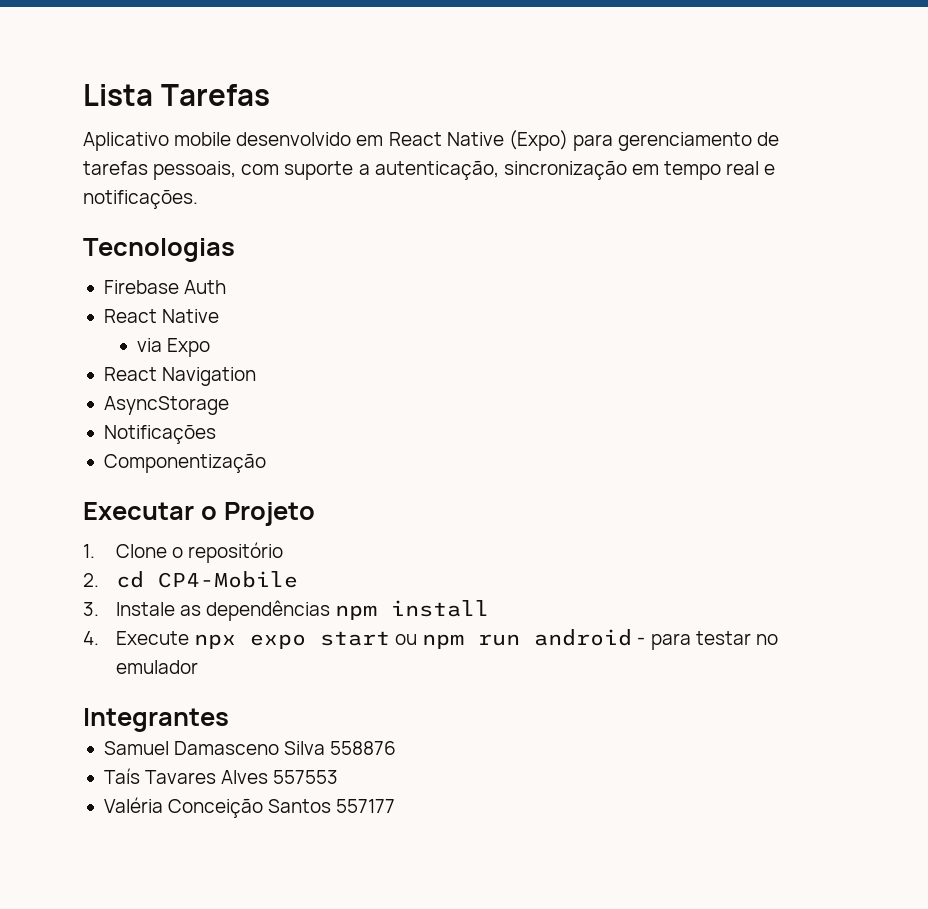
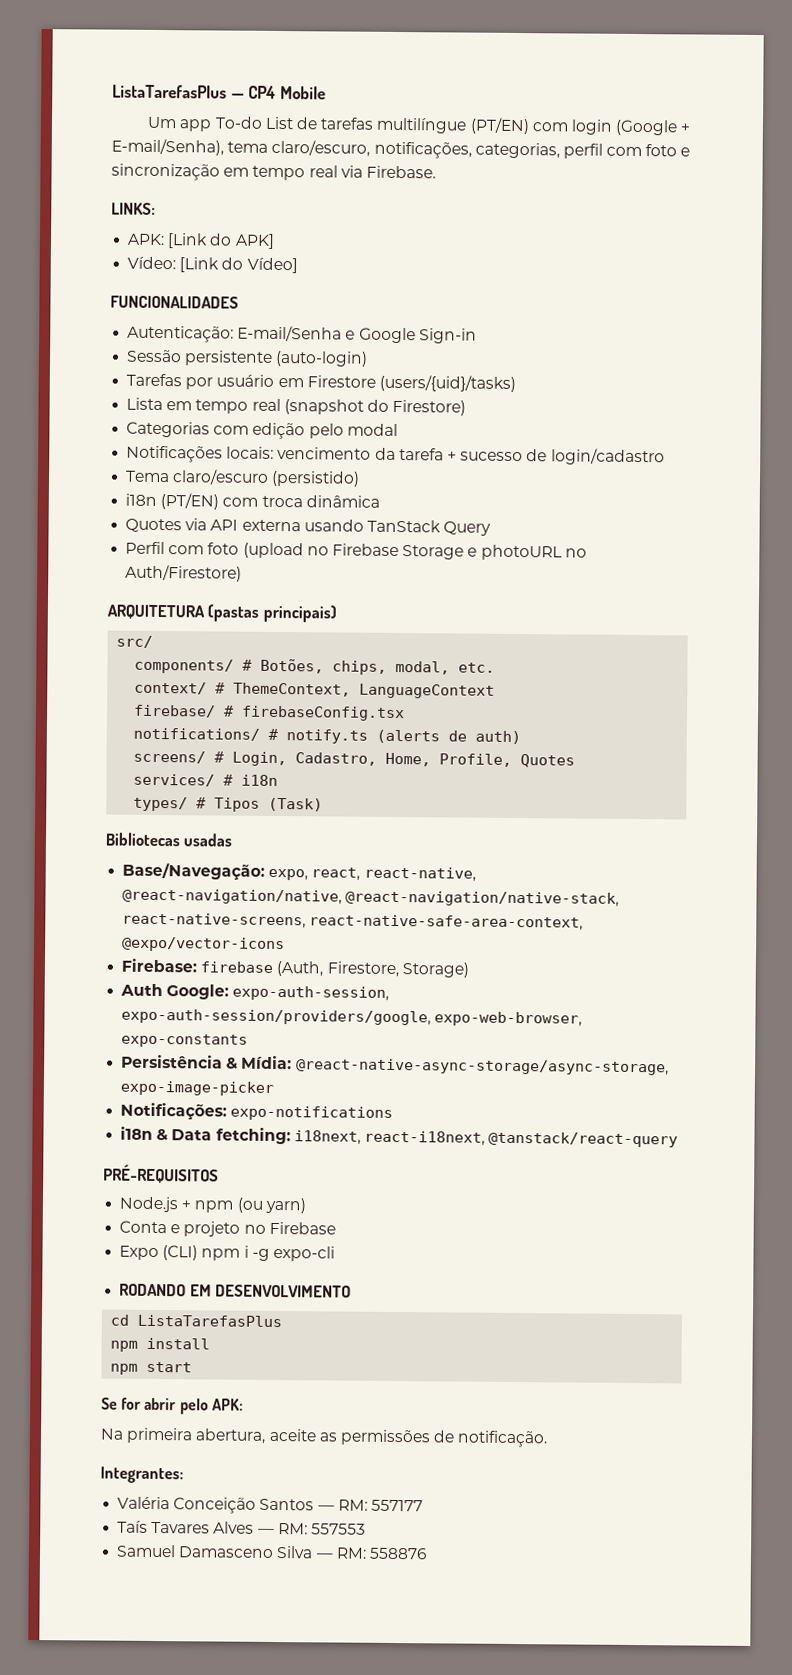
[83,84,270,106] [83,130,780,151] [83,160,776,180] [83,190,198,209] [83,238,235,262] [103,280,227,294] [103,309,220,323] [136,338,210,357] [103,367,257,386] [103,396,229,415] [103,425,216,444] [103,453,266,473] [83,502,315,526] [83,542,284,563] [83,571,298,588] [83,600,490,621] [83,629,778,650] [115,660,198,674] [83,708,229,732] Lista Tarefas // Aplicativo mobile desenvolvido em React Native (Expo) para gerenciamento de tarefas pessoais, com suporte a autenticação, sincronização em tempo real e notificações. // Tecnologias // Firebase Auth // React Native // via Expo // React Navigation // AsyncStorage // Notificações // Componentização // Executar o Projeto // 1. Clone o repositório // 2. cd CP4-Mobile // 3. Instale as dependências npm install // 4. Execute npx expo start ou npm run android - para testar no emulador // Integrantes -> [112,84,326,100] [147,116,691,136] [111,138,691,159] [111,163,436,181] [111,202,156,215] [127,233,275,249] [127,256,298,274] [110,295,239,309] [127,325,477,344] [126,349,369,367] [126,373,516,392] [126,397,467,416] [126,421,398,440] [126,445,665,466] [125,469,361,487] [125,493,380,510] [125,518,492,536] [125,541,587,561] [125,564,243,582] [107,604,337,623] [116,635,154,648] [134,658,496,675] [134,681,496,699] [134,704,406,722] [133,727,522,745] [133,750,576,768] [133,773,279,787] [133,796,324,812] [105,832,234,847] [122,862,476,882] [122,888,620,907] [122,912,584,931] [122,936,286,953] [121,958,469,978] [120,983,390,1001] [121,1008,583,1027] [121,1033,249,1048] [121,1054,669,1076] [120,1080,275,1096] [120,1102,394,1121] [120,1126,679,1148] [103,1164,219,1184] [119,1196,306,1214] [119,1220,336,1237] [119,1245,335,1262] [119,1283,351,1298] [110,1314,283,1328] [110,1337,211,1352] [110,1361,193,1375] [101,1397,243,1415] [100,1427,549,1448] [100,1466,184,1484] [117,1496,423,1514] [117,1520,366,1535] ListaTarefasPlus — CP4 Mobile // Um app To-do List de tarefas multilíngue (PT/EN) com login (Google + E-mail/Senha), tema claro/escuro, notificações, categorias, perfil com foto e sincronização em tempo real via Firebase. // LINKS: // APK: [Link do APK] // Vídeo: [Link do Vídeo] // FUNCIONALIDADES // Autenticação: E-mail/Senha e Google Sign-in // Sessão persistente (auto-login) // Tarefas por usuário em Firestore (users/{uid}/tasks) // Lista em tempo real (snapshot do Firestore) // Categorias com edição pelo modal // Notificações locais: vencimento da tarefa + sucesso de login/cadastro // Tema claro/escuro (persistido) // i18n (PT/EN) com troca dinâmica // Quotes via API externa usando TanStack Query // Perfil com foto (upload no Firebase Storage e photoURL no Auth/Firestore) // ARQUITETURA (pastas principais) // src/ // components/ # Botões, chips, modal, etc. // context/ # ThemeContext, LanguageContext // firebase/ # firebaseConfig.tsx // notifications/ # notify.ts (alerts de auth) // screens/ # Login, Cadastro, Home, Profile, Quotes // services/ # i18n // types/ # Tipos (Task) // Bibliotecas usadas // Base/Navegação: expo, react, react-native, @react-navigation/native, @react-navigation/native-stack, react-native-screens, react-native-safe-area-context, @expo/vector-icons // Firebase: firebase (Auth, Firestore, Storage) // Auth Google: expo-auth-session, expo-auth-session/providers/google, expo-web-browser, expo-constants // Persistência & Mídia: @react-native-async-storage/async-storage, expo-image-picker // Notificações: expo-notifications // i18n & Data fetching: i18next, react-i18next, @tanstack/react-query // PRÉ-REQUISITOS // Node.js + npm (ou yarn) // Conta e projeto no Firebase // Expo (CLI) npm i -g expo-cli // RODANDO EM DESENVOLVIMENTO // cd ListaTarefasPlus // npm install // npm start // Se for abrir pelo APK: // Na primeira abertura, aceite as permissões de notificação. // Integrantes: // Valéria Conceição Santos — RM: 557177 // Taís Tavares Alves — RM: 557553
(326, 748) none -> [315,1547,367,1559] — RM:
[103,768,339,784] [103,797,396,818] // Taís Tavares Alves 557553 // Valéria Conceição Santos 557177 -> (427, 1553) none

